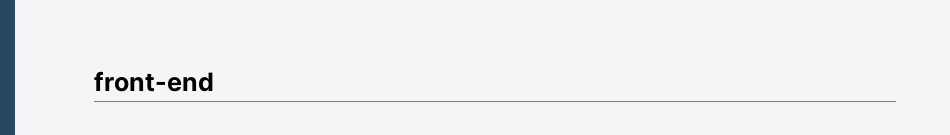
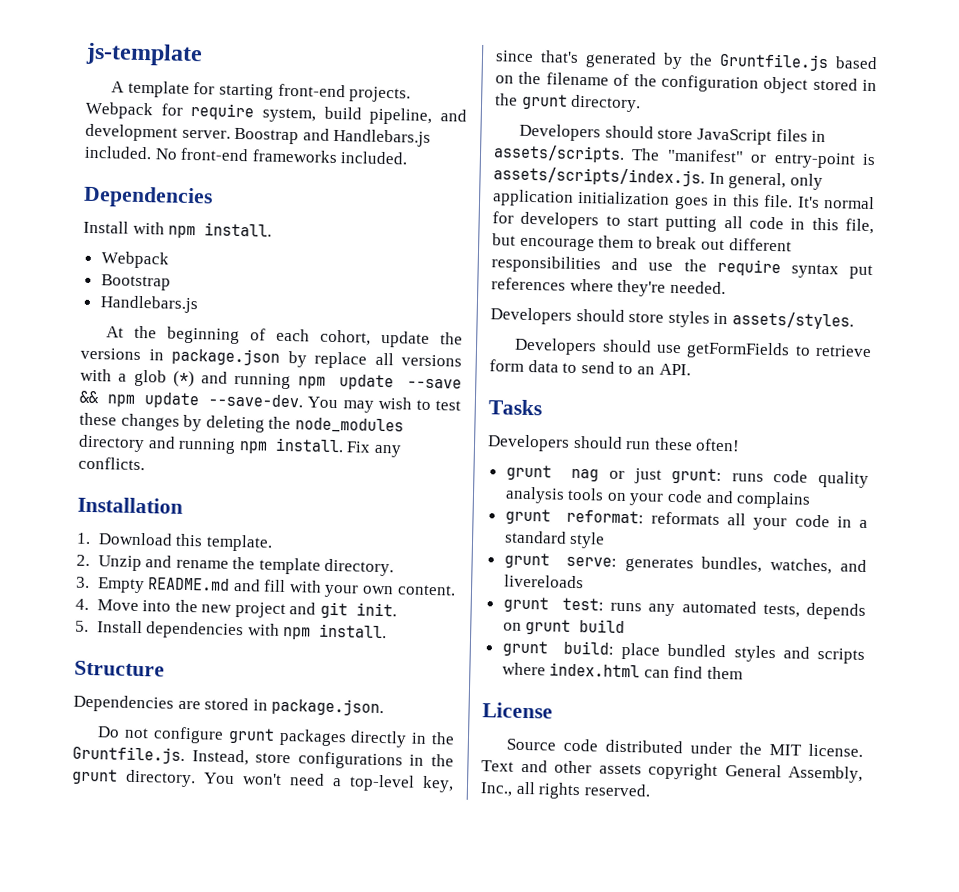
[94,71,214,92] front-end -> [85,42,203,67] [111,80,412,103] [85,101,467,125] [85,123,432,147] [84,145,409,165] [83,185,213,209] [83,220,273,239] [100,251,169,269] [100,274,171,291] [99,295,199,314] [106,325,463,348] [80,347,462,369] [80,368,462,391] [79,390,461,413] [79,412,404,434] [78,434,401,458] [78,456,145,471] [77,496,183,514] [76,532,273,552] [76,554,395,577] [75,576,456,598] [75,598,398,619] [75,620,388,640] [74,660,165,677] [73,694,385,717] [97,726,456,748] [72,745,455,770] [71,768,454,793] [495,50,878,72] [495,71,877,94] [495,93,642,113] [519,123,827,145] [493,144,876,169] [493,166,823,191] [492,189,875,210] [492,211,874,235] [492,233,792,252] [491,255,873,280] [491,277,726,297] [490,307,854,330] [514,337,872,360] [489,359,691,376] [488,399,542,416] [487,434,741,452] [505,464,869,489] [504,486,812,509] [504,508,868,531] [504,530,606,549] [503,552,867,575] [503,574,584,589] [502,596,866,620] [502,618,626,635] [501,640,866,664] [501,662,744,680] [482,702,553,719] [506,738,863,757] [481,759,863,783] [480,781,651,800] js-template // A template for starting front-end projects. Webpack for require system, build pipeline, and development server. Boostrap and Handlebars.js included. No front-end frameworks included. // Dependencies // Install with npm install. // Webpack // Bootstrap // Handlebars.js // At the beginning of each cohort, update the versions in package.json by replace all versions with a glob (*) and running npm update --save && npm update --save-dev. You may wish to test these changes by deleting the node_modules directory and running npm install. Fix any conflicts. // Installation // 1. Download this template. // 2. Unzip and rename the template directory. // 3. Empty README.md and fill with your own content. // 4. Move into the new project and git init. // 5. Install dependencies with npm install. // Structure // Dependencies are stored in package.json. // Do not configure grunt packages directly in the Gruntfile.js. Instead, store configurations in the grunt directory. You won't need a top-level key, since that's generated by the Gruntfile.js based on the filename of the configuration object stored in the grunt directory. // Developers should store JavaScript files in assets/scripts. The "manifest" or entry-point is assets/scripts/index.js. In general, only application initialization goes in this file. It's normal for developers to start putting all code in this file, but encourage them to break out different responsibilities and use the require syntax put references where they're needed. // Developers should store styles in assets/styles. // Developers should use getFormFields to retrieve form data to send to an API. // Tasks // Developers should run these often! // grunt nag or just grunt: runs code quality analysis tools on your code and complains // grunt reformat: reformats all your code in a standard style // grunt serve: generates bundles, watches, and livereloads // grunt test: runs any automated tests, depends on grunt build // grunt build: place bundled styles and scripts where index.html can find them // License // Source code distributed under the MIT license. Text and other assets copyright General Assembly, Inc., all rights reserved.

